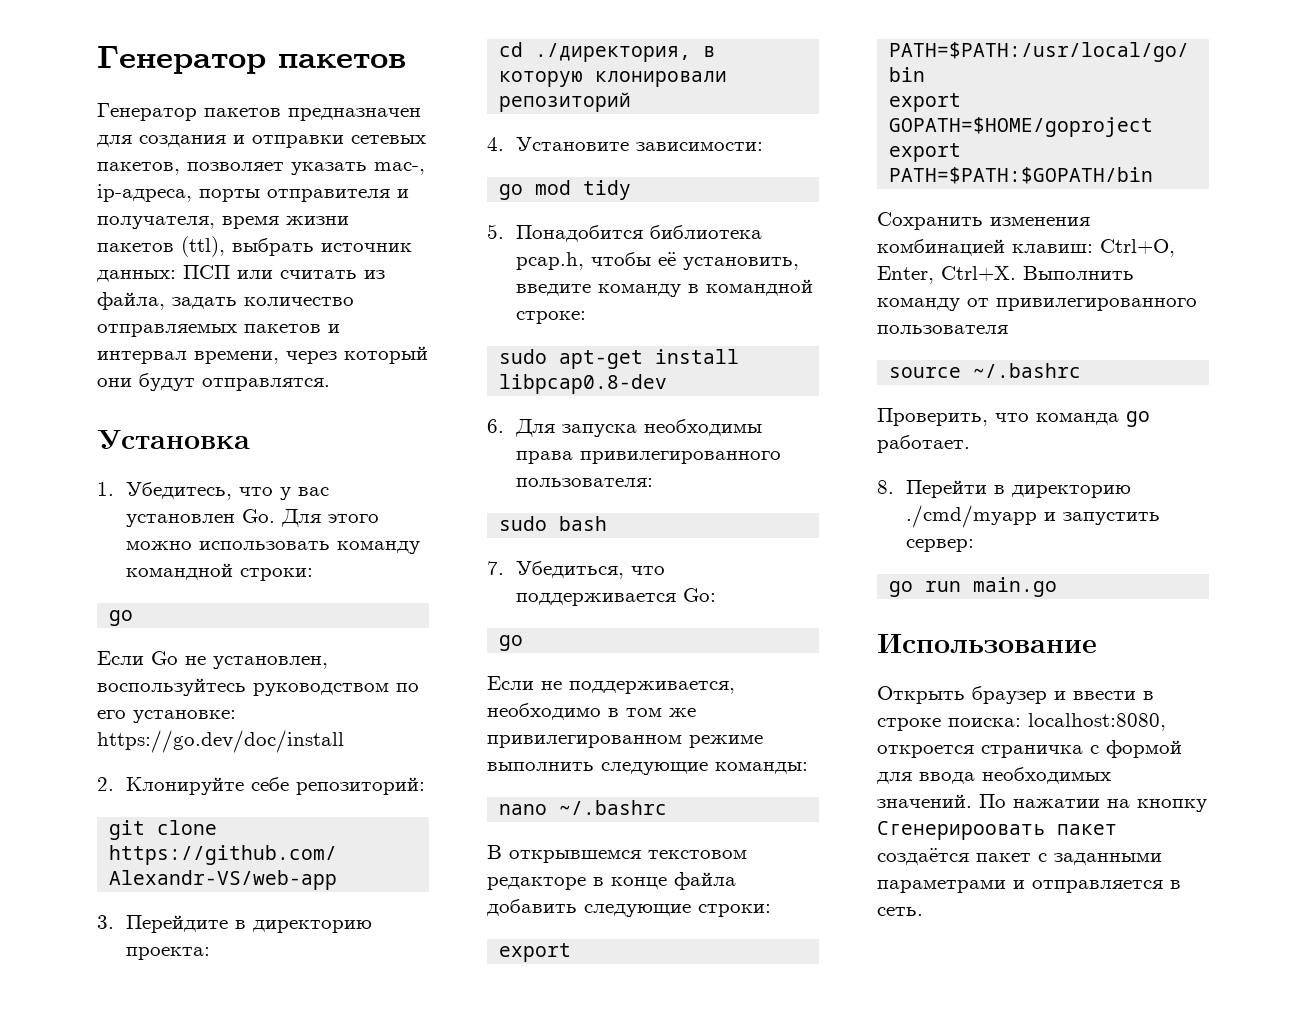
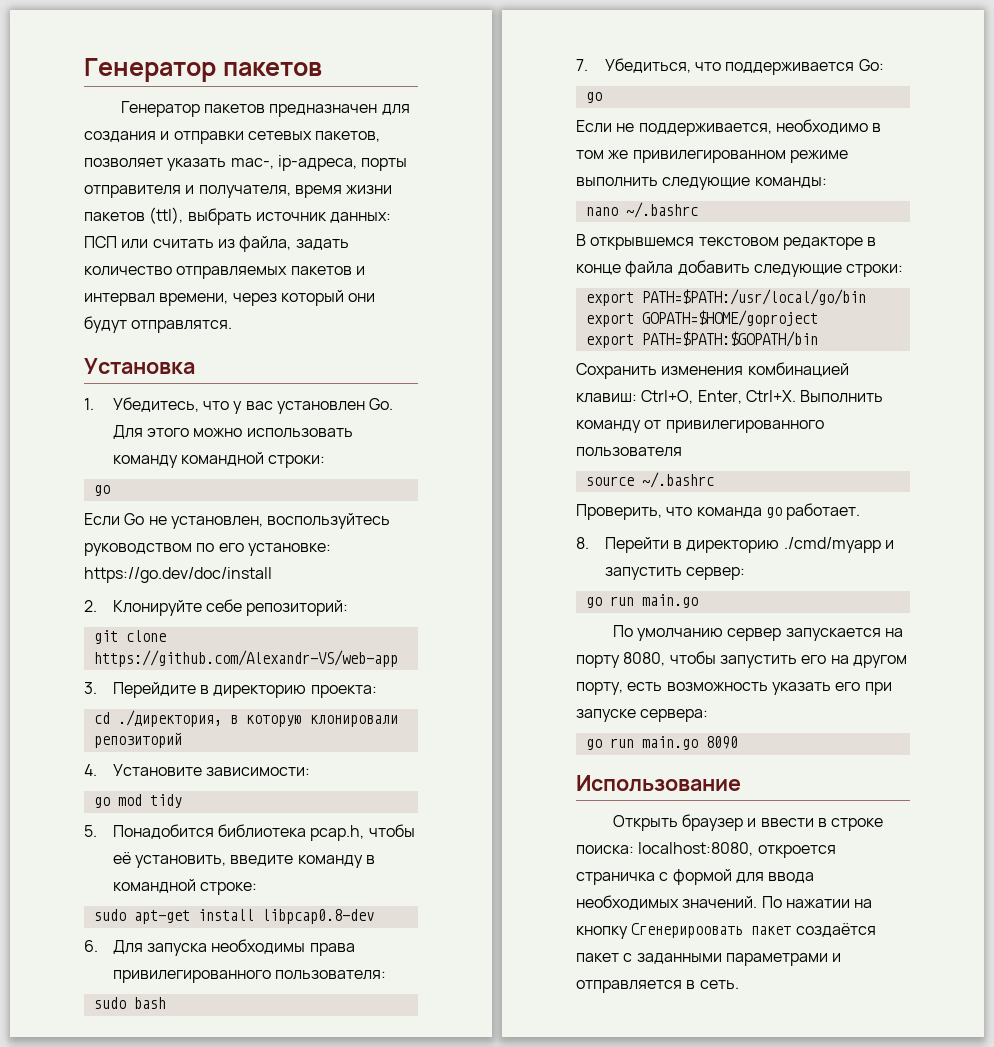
(1058, 587) none -> [612,625,904,641] [576,651,907,668] [576,682,892,695] [576,709,709,722] [585,736,738,750] // По умолчанию сервер запускается на порту 8080, чтобы запустить его на другом порту, есть возможность указать его при запуске сервера: // go run main.go 8090

